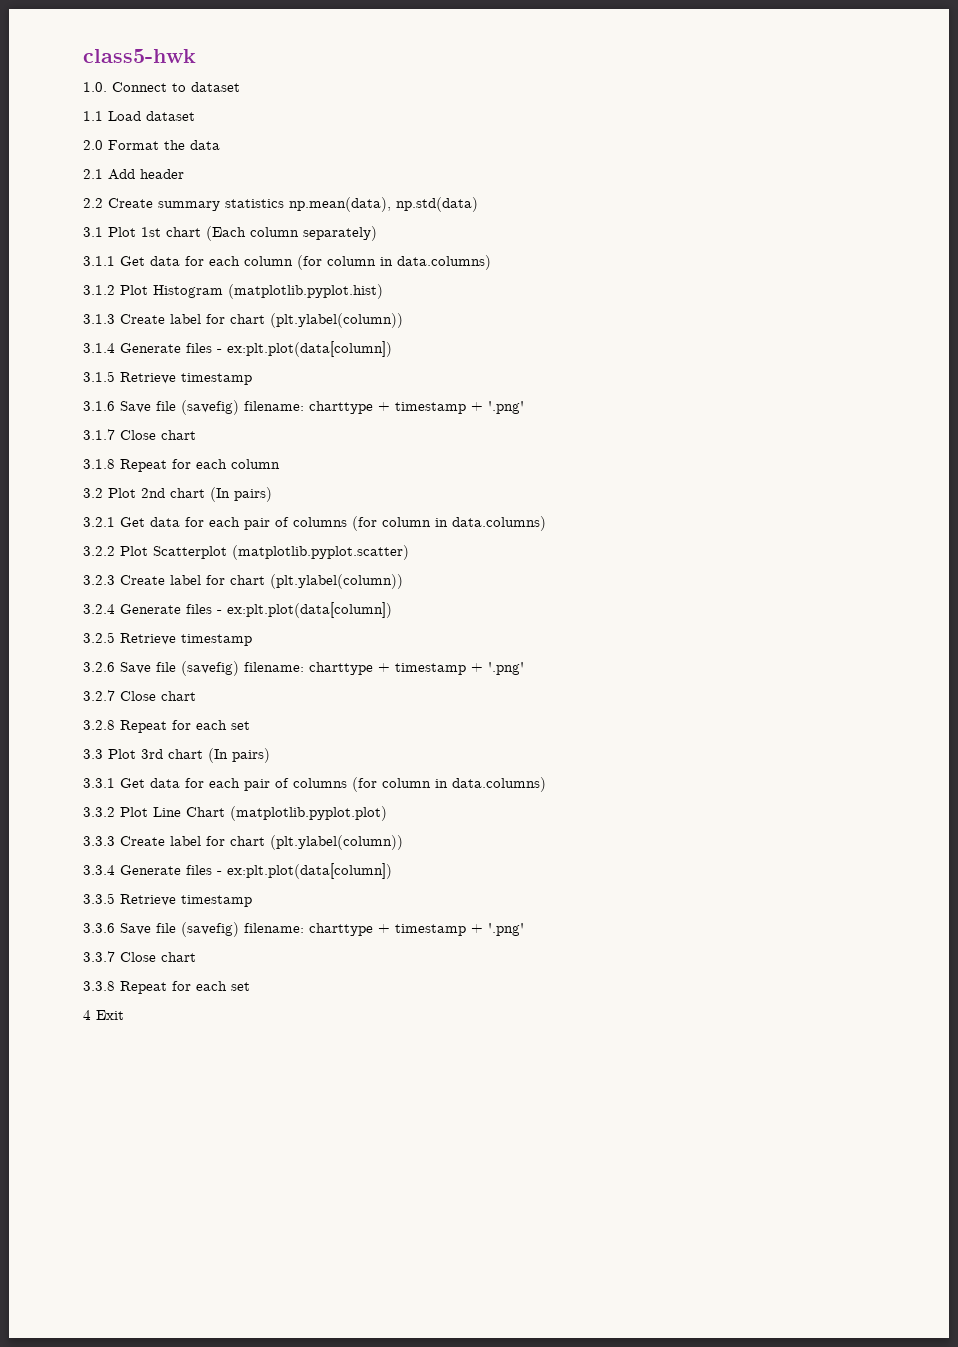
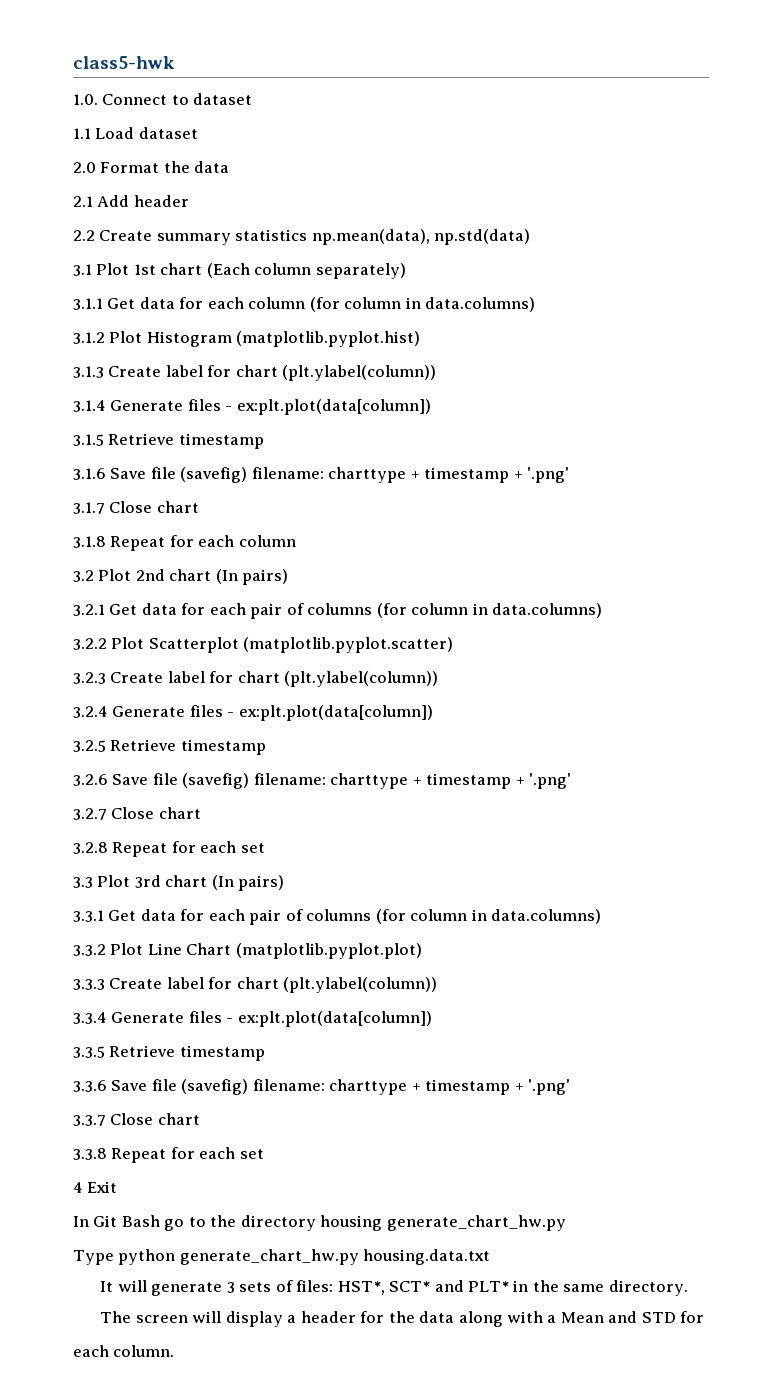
(124, 1015) none -> [73,1215,566,1231] [73,1249,491,1265] [100,1280,688,1296] [100,1311,705,1327] [73,1345,175,1357] // In Git Bash go to the directory housing generate_chart_hw.py // Type python generate_chart_hw.py housing.data.txt // It will generate 3 sets of files: HST*, SCT* and PLT* in the same directory. // The screen will display a header for the data along with a Mean and STD for // each column.

